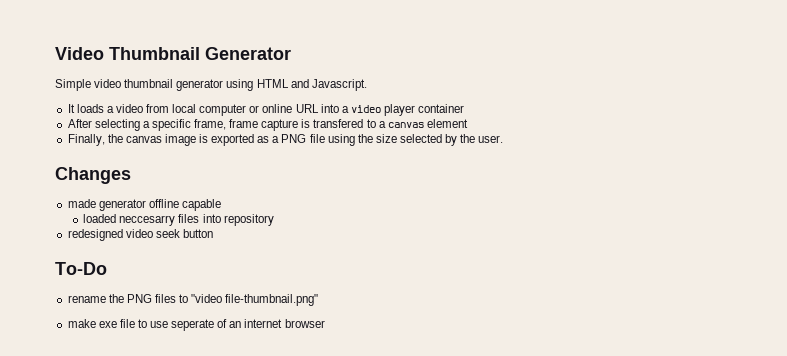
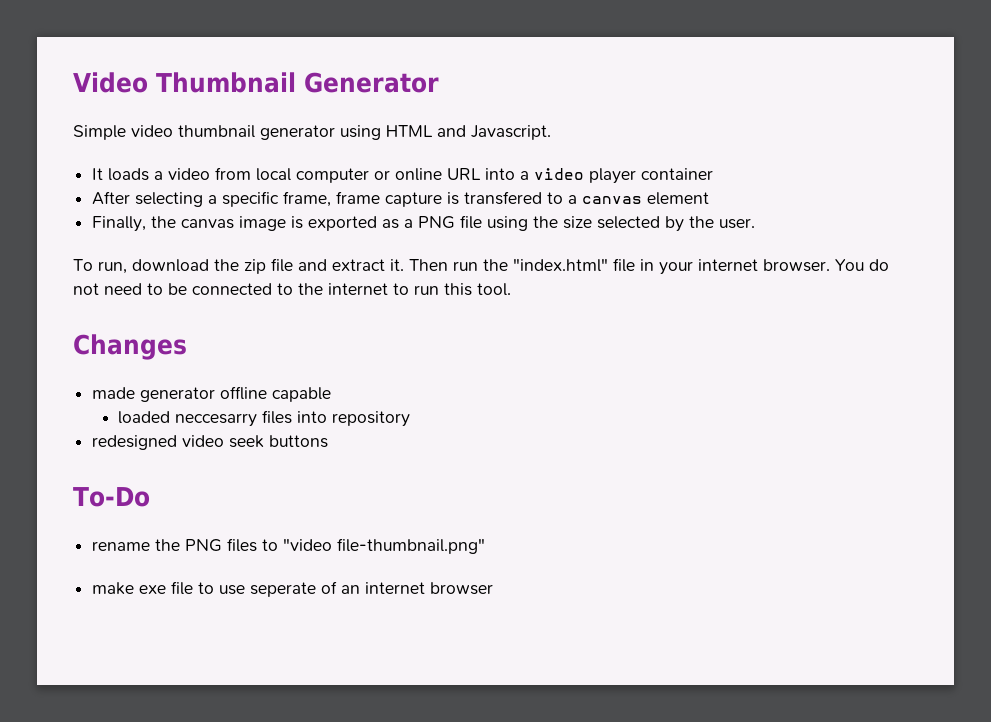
(504, 139) none -> [73,258,889,275] [73,283,511,296] // To run, download the zip file and extract it. Then run the "index.html" file in your internet browser. You do not need to be connected to the internet to run this tool.
[182,229,213,238] button -> [269,435,329,448] buttons

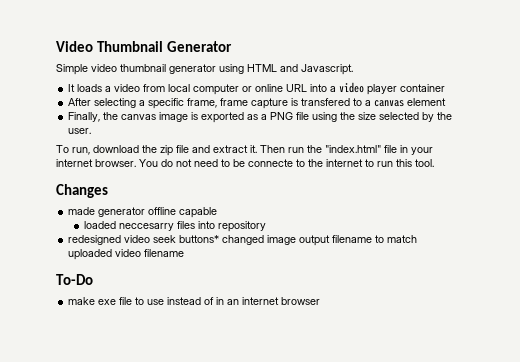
[192,283,272,295] connected -> [248,159,293,167] connecte
[269,435,329,448] [73,487,150,507] [92,538,486,554] buttons // To-Do // rename the PNG files to "video file-thumbnail.png" -> [179,235,418,246] [68,249,185,260] [56,274,93,285] buttons* changed image output filename to match uploaded video filename // To-Do
[250,581,338,597] seperate of -> [167,297,225,305] instead of in

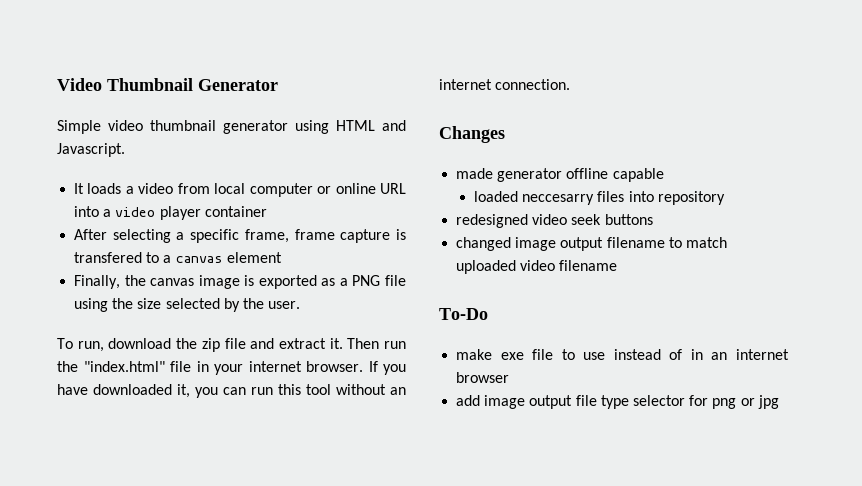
[139,159,434,167] You do not need to be connecte to the internet to run this tool. -> [368,361,406,375] [57,384,406,398] [439,79,571,90] If you have downloaded it, you can run this tool without an internet connection.
[179,235,220,243] buttons* -> [604,214,653,225] buttons //
(321, 301) none -> [456,395,779,409] // add image output file type selector for png or jpg

